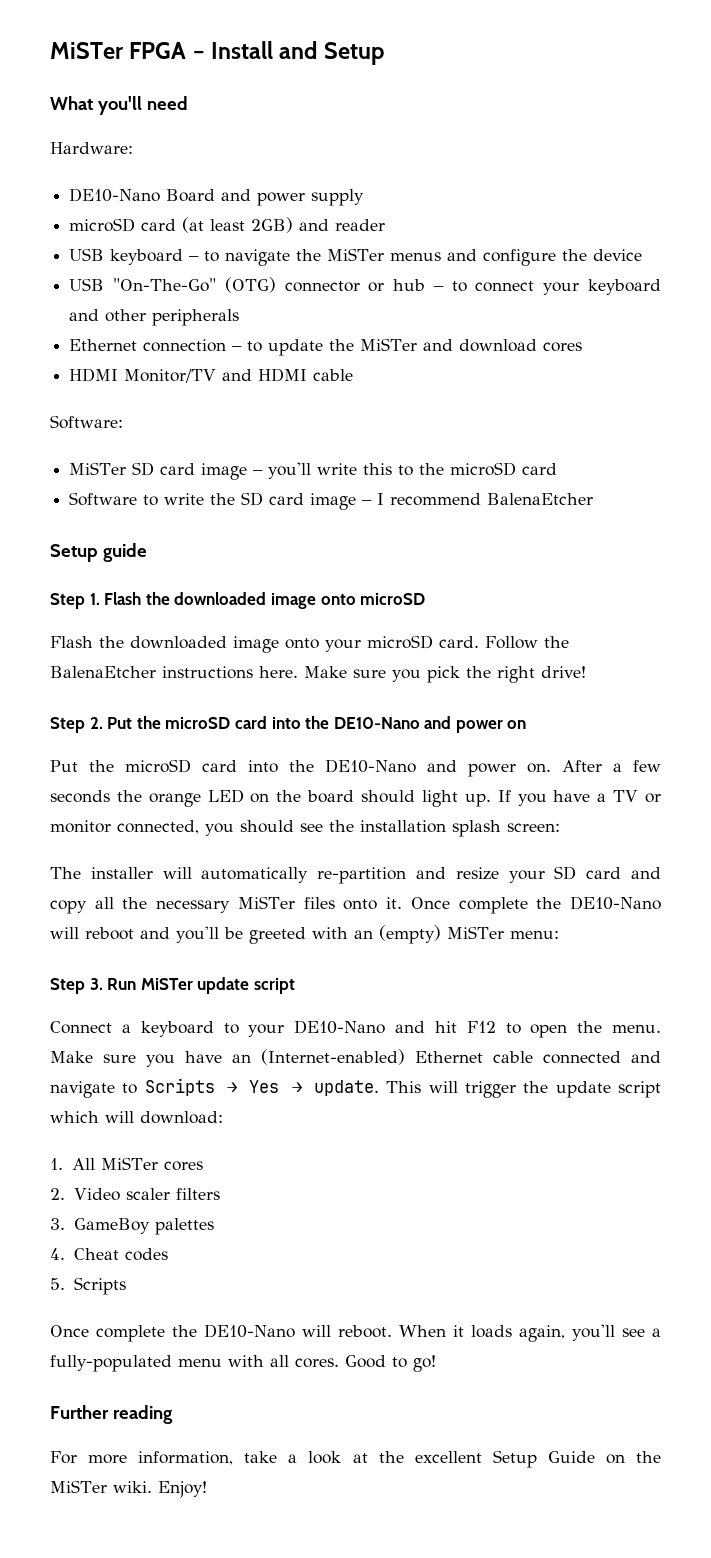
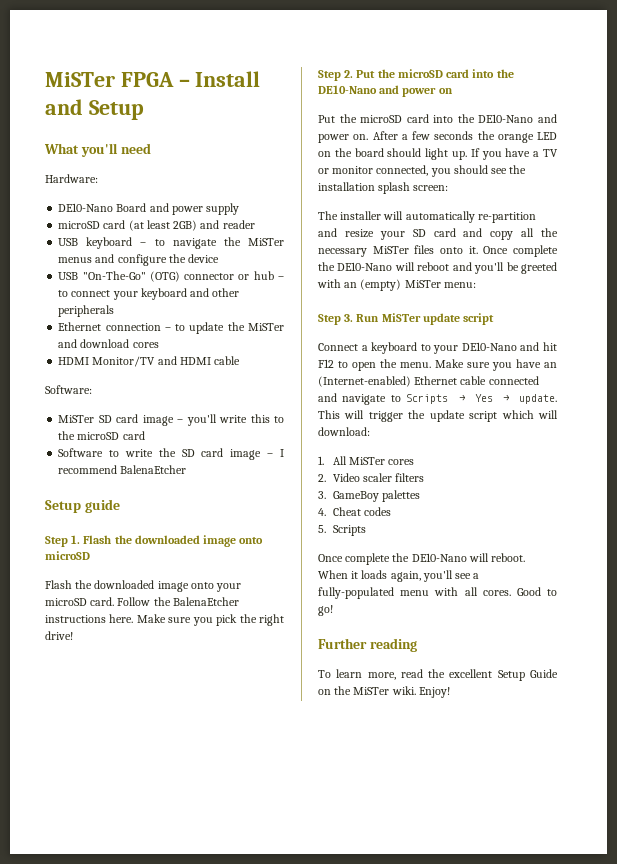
[50,1451,368,1465] For more information, take a look at -> [318,669,423,680] To learn more, read

